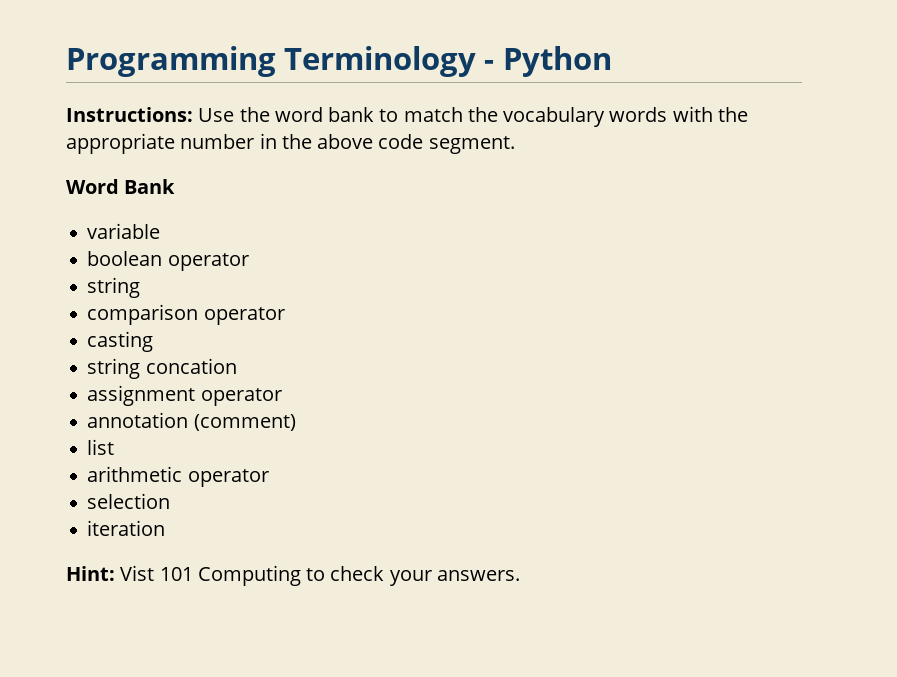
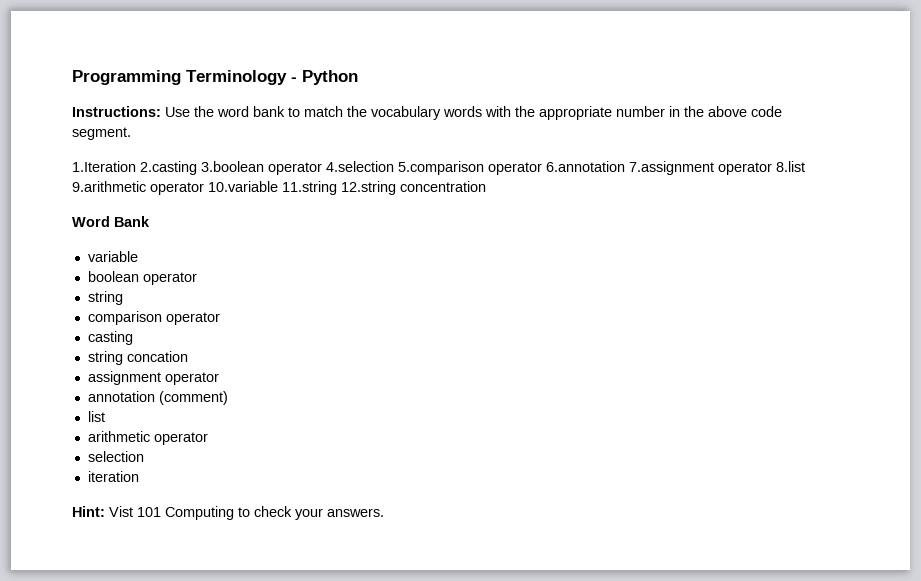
(515, 145) none -> [72,161,805,175] [72,181,486,195] // 1.Iteration 2.casting 3.boolean operator 4.selection 5.comparison operator 6.annotation 7.assignment operator 8.list 9.arithmetic operator 10.variable 11.string 12.string concentration

